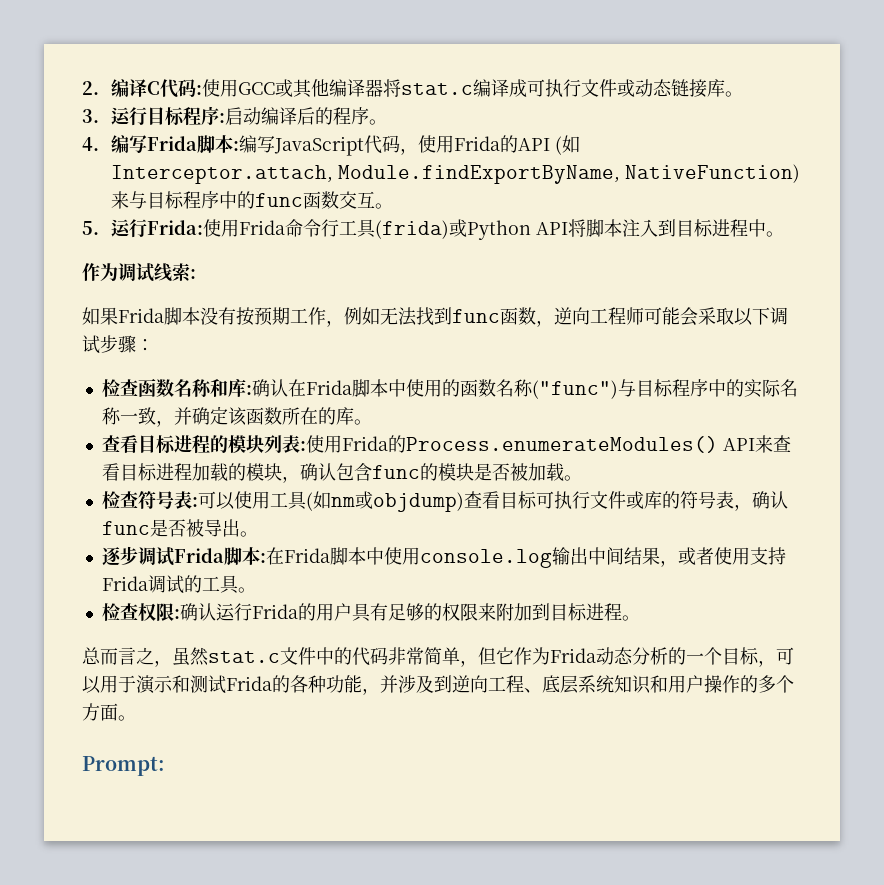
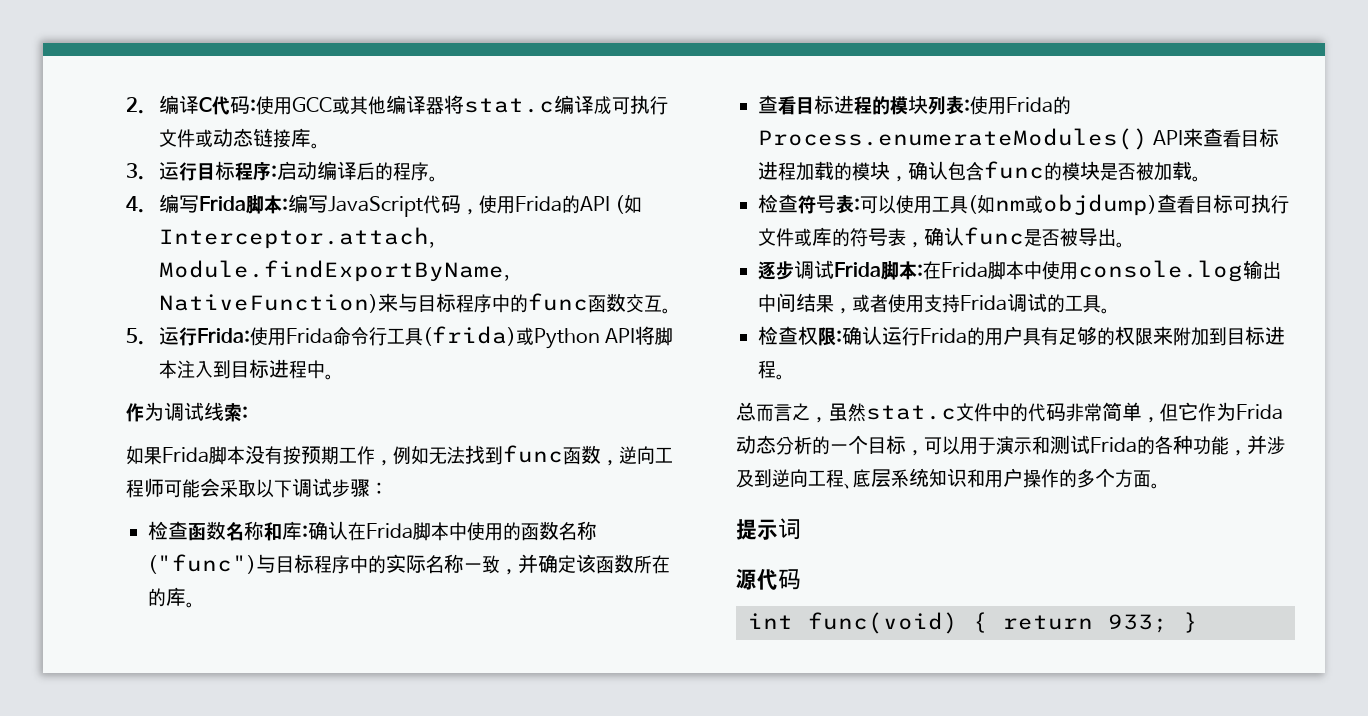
[82,756,165,776] Prompt: -> [736,518,801,540] [736,568,801,590] [748,612,1198,634] 提示词 // 源代码 // int func(void) { return 933; }

